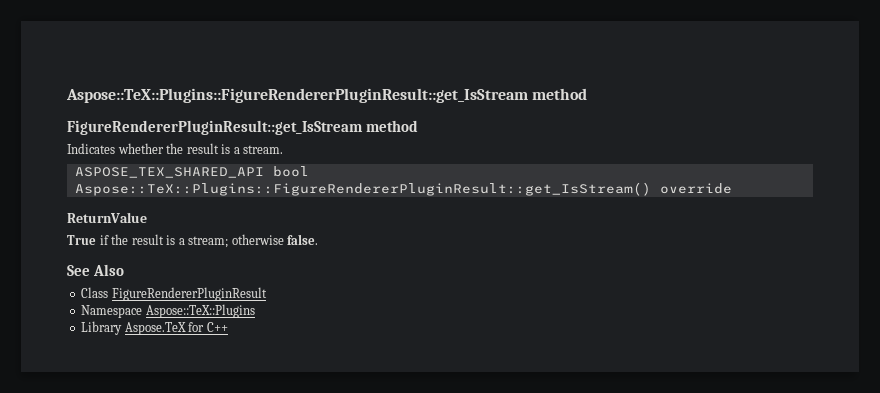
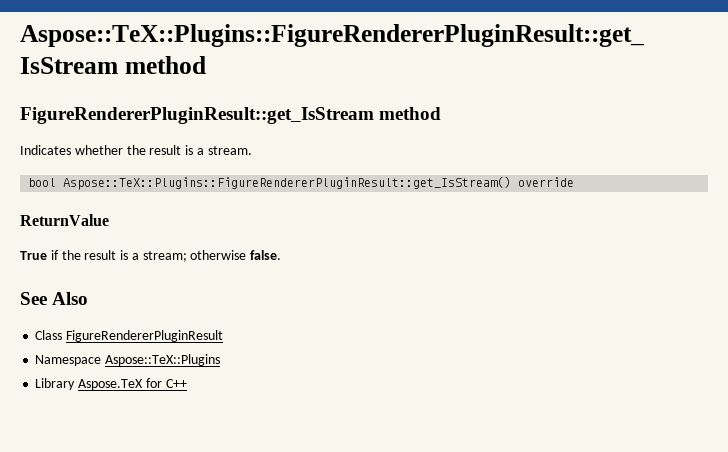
[74,167,264,178] ASPOSE_TEX_SHARED_API -> (252, 150) none

